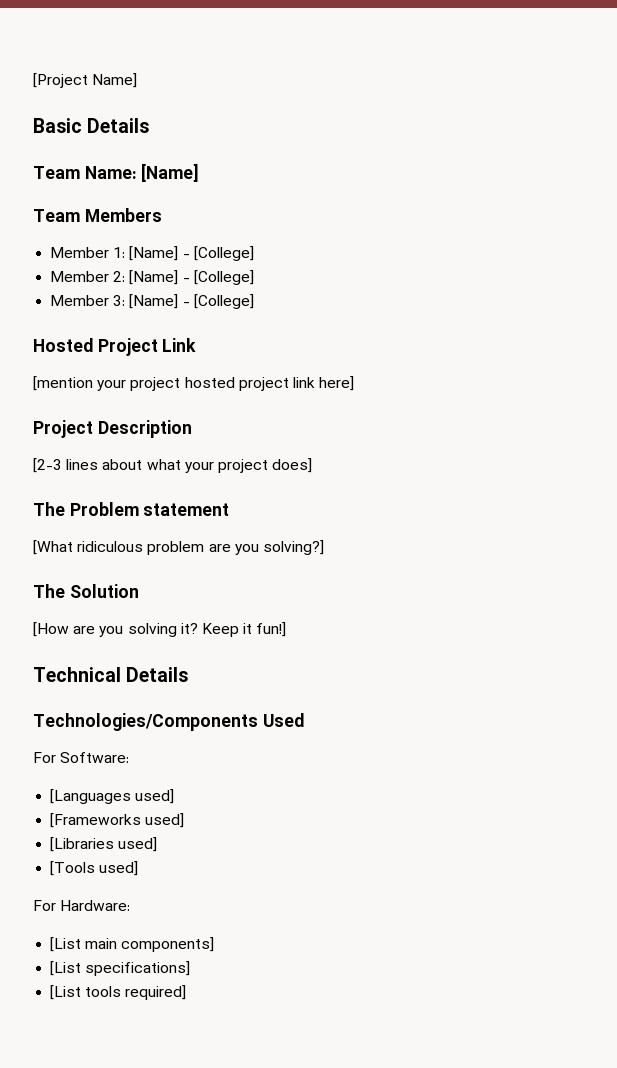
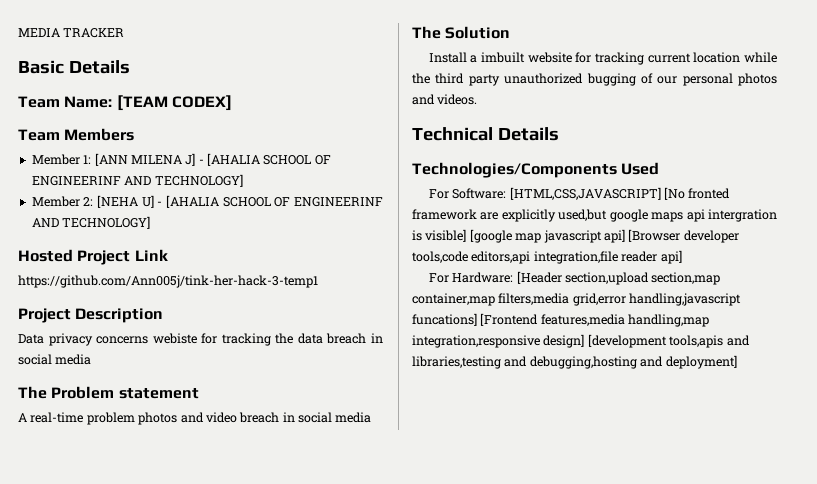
[33,73,138,88] [Project Name] -> [18,28,125,38] MEDIA TRACKER
[141,163,200,182] [Name] -> [116,95,232,111] [TEAM CODEX]
[129,246,254,261] [50,270,254,285] [50,294,254,309] [33,338,197,356] [33,376,355,391] [33,420,192,438] [33,458,313,473] [33,502,230,516] [33,540,324,555] [33,584,139,598] [33,622,287,637] [Name] - [College] // Member 2: [Name] - [College] // Member 3: [Name] - [College] // Hosted Project Link // [mention your project hosted project link here] // Project Description // [2-3 lines about what your project does] // The Problem statement // [What ridiculous problem are you solving?] // The Solution // [How are you solving it? Keep it fun!] -> [94,153,331,166] [31,174,243,187] [31,195,383,208] [31,216,151,229] [18,249,168,265] [18,275,318,288] [18,308,164,323] [18,333,383,346] [18,354,92,365] [18,386,199,399] [18,412,372,425] [412,26,511,39] [428,52,777,65] [412,73,777,86] [412,94,478,105] [ANN MILENA J] - [AHALIA SCHOOL OF ENGINEERINF AND TECHNOLOGY] // Member 2: [NEHA U] - [AHALIA SCHOOL OF ENGINEERINF AND TECHNOLOGY] // Hosted Project Link // https://github.com/Ann005j/tink-her-hack-3-temp1 // Project Description // Data privacy concerns webiste for tracking the data breach in social media // The Problem statement // A real-time problem photos and video breach in social media // The Solution // Install a imbuilt website for tracking current location while the third party unauthorized bugging of our personal photos and videos.
[50,789,175,804] [50,813,185,828] [50,837,158,852] [50,861,139,876] [33,900,131,911] [50,937,215,952] [50,961,191,976] [50,985,187,1000] // [Languages used] // [Frameworks used] // [Libraries used] // [Tools used] // For Hardware: // [List main components] // [List specifications] // [List tools required] -> [509,187,731,200] [412,209,777,222] [412,229,739,243] [412,250,682,264] [428,271,721,285] [412,293,742,306] [412,313,710,327] [412,334,750,348] [412,355,737,369] [HTML,CSS,JAVASCRIPT] [No fronted framework are explicitly used,but google maps api intergration is visible] [google map javascript api] [Browser developer tools,code editors,api integration,file reader api] // For Hardware: [Header section,upload section,map container,map filters,media grid,error handling,javascript funcations] [Frontend features,media handling,map integration,responsive design] [development tools,apis and libraries,testing and debugging,hosting and deployment]

